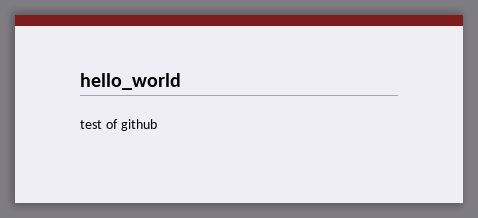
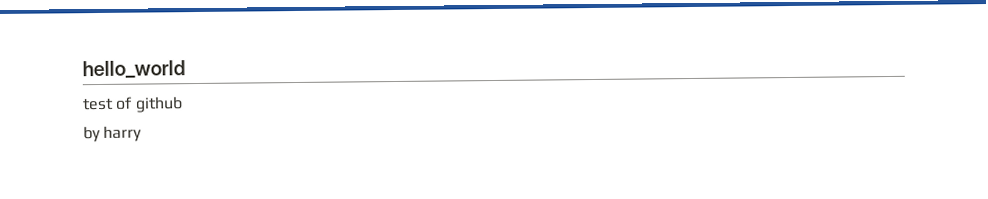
(157, 125) none -> [83,125,143,143] // by harry

